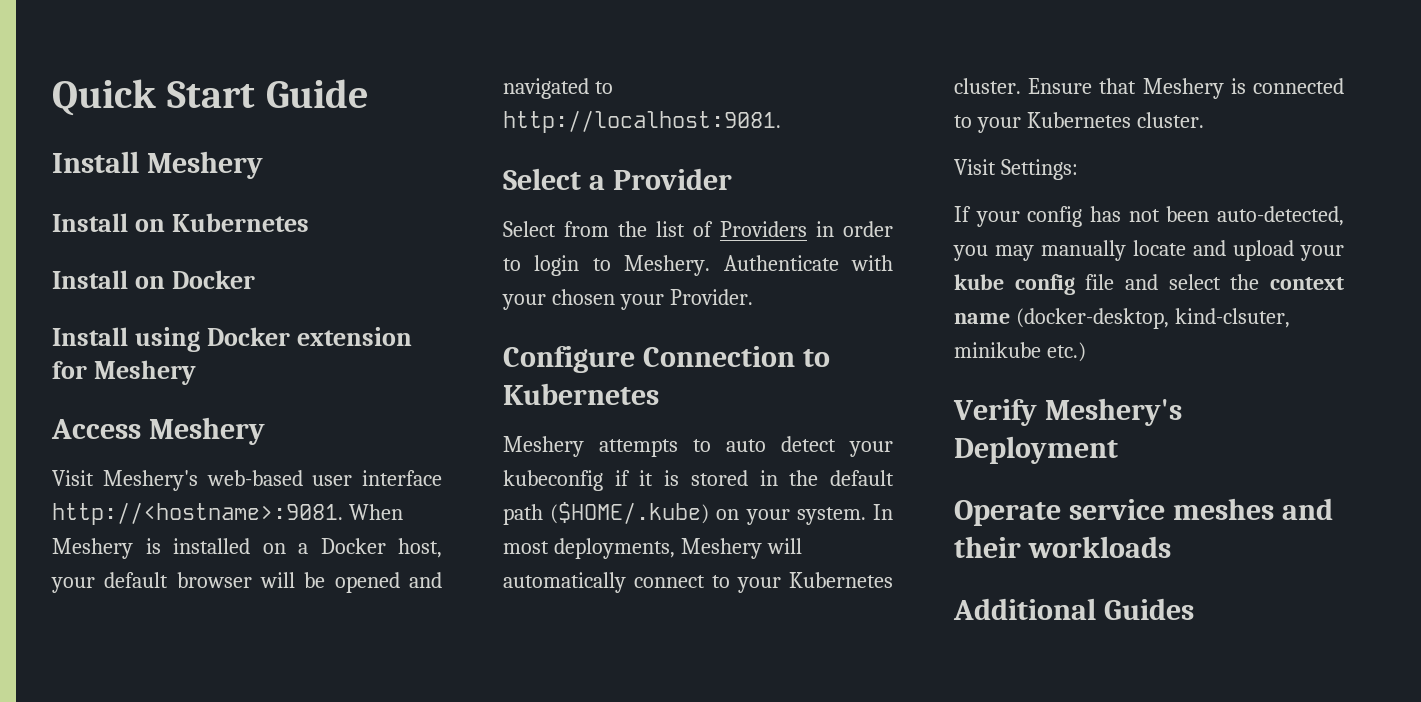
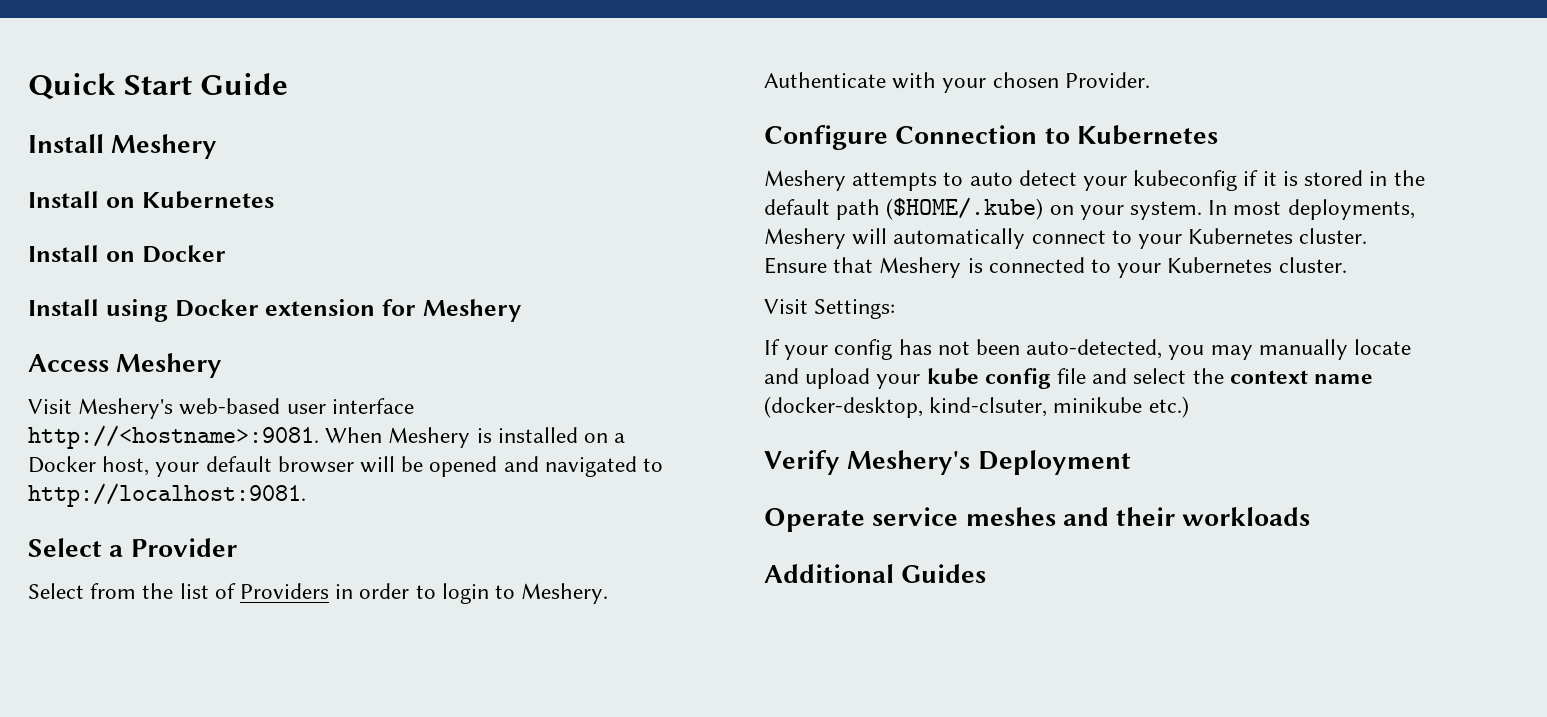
[619,294,664,310] your -> (1059, 80) none

